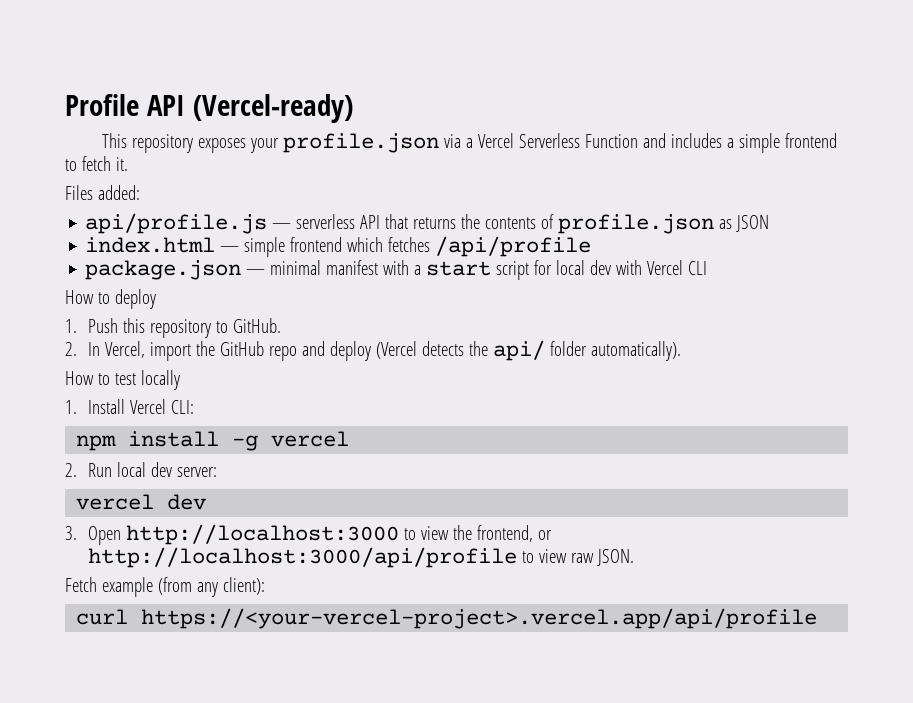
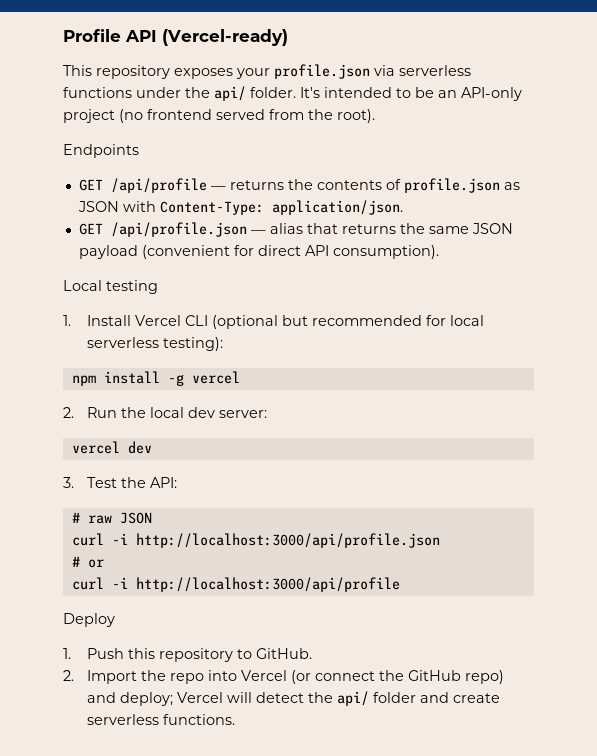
[466,133,838,153] [65,156,128,171] [65,185,140,200] [85,213,409,234] a Vercel Serverless Function and includes a simple frontend to fetch it. // Files added: // api/profile.js — serverless API that -> [399,65,471,76] [63,86,522,101] [63,109,375,123] [63,144,139,158] [78,178,226,193] serverless functions under the api/ folder. It's intended to be an API-only project (no frontend served from the root). // Endpoints // GET /api/profile —
[85,236,592,257] [85,260,708,280] [65,289,156,309] // index.html — simple frontend which fetches /api/profile // package.json — minimal manifest with a start script for local dev with Vercel CLI // How to deploy -> [122,200,403,215] [78,222,513,237] [78,245,439,259] [63,280,158,294] [63,315,485,329] [87,337,224,351] [71,371,240,386] [63,407,268,418] [71,441,152,454] [63,477,178,488] [71,512,152,524] [71,533,440,548] [71,556,104,568] [71,577,400,592] [63,613,115,627] with Content-Type: application/json. // GET /api/profile.json — alias that returns the same JSON payload (convenient for direct API consumption). // Local testing // 1. Install Vercel CLI (optional but recommended for local serverless testing): // npm install -g vercel // 2. Run the local dev server: // vercel dev // 3. Test the API: // # raw JSON // curl -i http://localhost:3000/api/profile.json // # or // curl -i http://localhost:3000/api/profile // Deploy
[88,340,681,361] [65,370,180,390] [65,399,195,414] [76,431,350,451] [65,462,218,477] [76,494,207,510] [65,524,552,545] [88,547,634,568] [65,577,265,597] [76,608,818,629] In Vercel, import the GitHub repo and deploy (Vercel detects the api/ folder automatically). // How to test locally // 1. Install Vercel CLI: // npm install -g vercel // 2. Run local dev server: // vercel dev // 3. Open http://localhost:3000 to view the frontend, or http://localhost:3000/api/profile to view raw JSON. // Fetch example (from any client): // curl https://<your-vercel-project>.vercel.app/api/profile -> [87,670,505,684] [87,691,501,706] [87,714,236,725] Import the repo into Vercel (or connect the GitHub repo) and deploy; Vercel will detect the api/ folder and create serverless functions.

